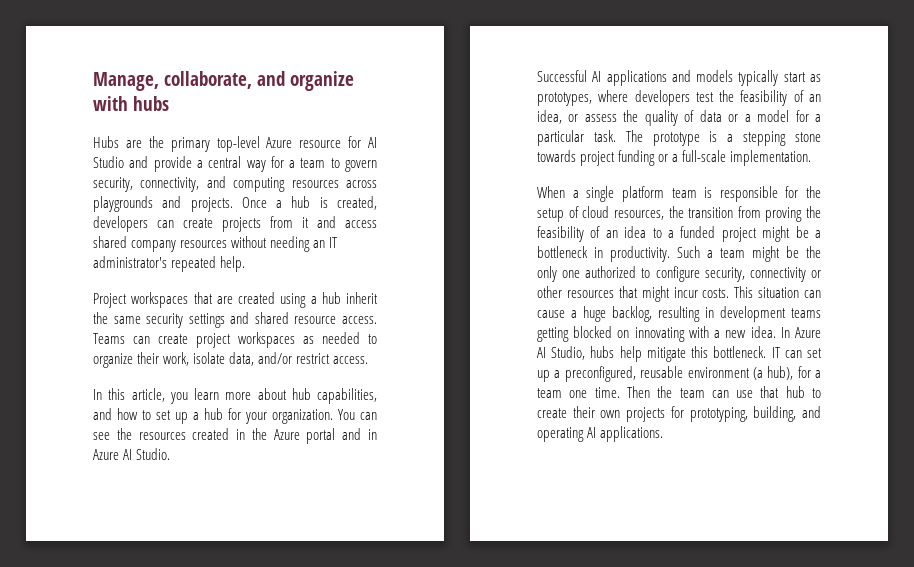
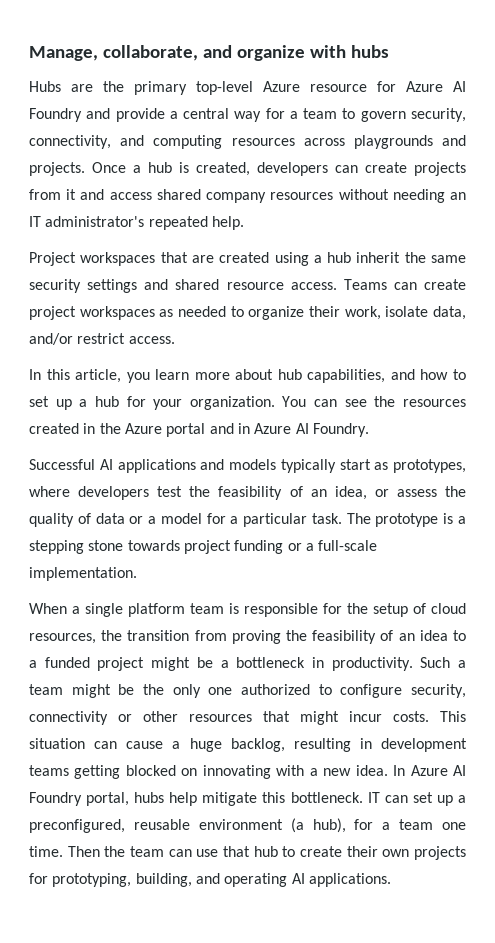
[368,137,377,148] [93,156,124,168] AI Studio -> [406,81,466,92] [29,108,82,122] Azure AI Foundry
[136,448,171,460] Studio. -> [312,423,369,437] Foundry.
[551,346,586,360] Studio, -> [29,792,130,806] Foundry portal,

